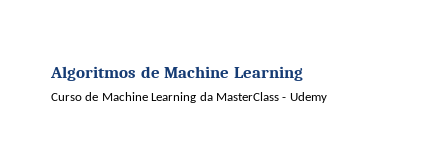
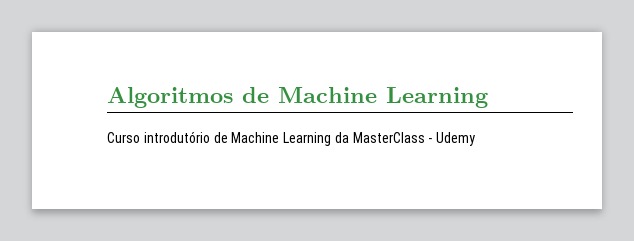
(82, 97) none -> [143,131,210,143] introdutório

